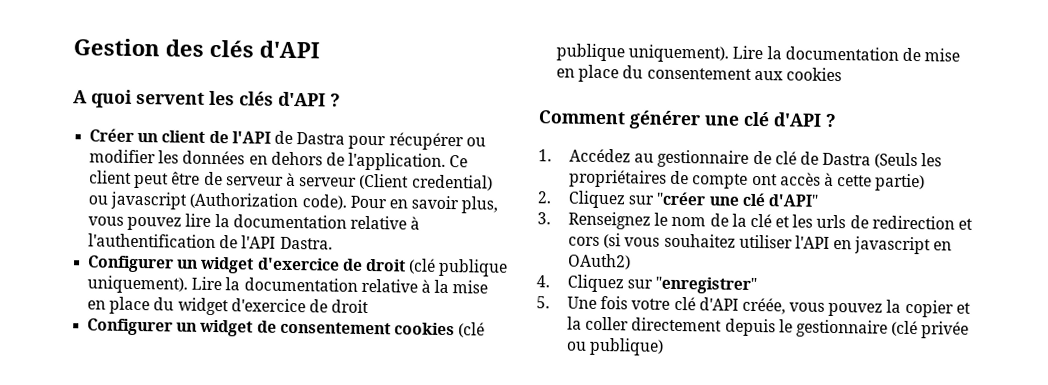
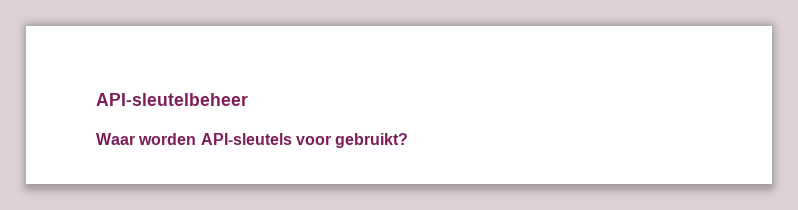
[73,38,320,59] [73,89,341,108] [89,128,486,151] [89,149,469,171] [89,170,493,191] [88,191,499,214] [88,213,421,231] [88,233,333,250] [87,255,509,277] [87,275,489,294] [87,296,370,316] [87,318,486,338] [556,43,961,63] [556,64,842,83] [538,110,837,130] [538,148,943,169] [568,169,926,192] [537,190,818,209] [537,211,974,230] [567,233,953,255] [567,253,631,270] [536,274,758,295] [536,295,971,318] [566,316,970,339] [565,337,665,356] Gestion des clés d'API // A quoi servent les clés d'API ? // Créer un client de l'API de Dastra pour récupérer ou modifier les données en dehors de l'application. Ce client peut être de serveur à serveur (Client credential) ou javascript (Authorization code). Pour en savoir plus, vous pouvez lire la documentation relative à l'authentification de l'API Dastra. // Configurer un widget d'exercice de droit (clé publique uniquement). Lire la documentation relative à la mise en place du widget d'exercice de droit // Configurer un widget de consentement cookies (clé publique uniquement). Lire la documentation de mise en place du consentement aux cookies // Comment générer une clé d'API ? // 1. Accédez au gestionnaire de clé de Dastra (Seuls les propriétaires de compte ont accès à cette partie) // 2. Cliquez sur "créer une clé d'API" // 3. Renseignez le nom de la clé et les urls de redirection et cors (si vous souhaitez utiliser l'API en javascript en OAuth2) // 4. Cliquez sur "enregistrer" // 5. Une fois votre clé d'API créée, vous pouvez la copier et la coller directement depuis le gestionnaire (clé privée ou publique) -> [96,93,248,106] [96,133,409,148] API-sleutelbeheer // Waar worden API-sleutels voor gebruikt?

